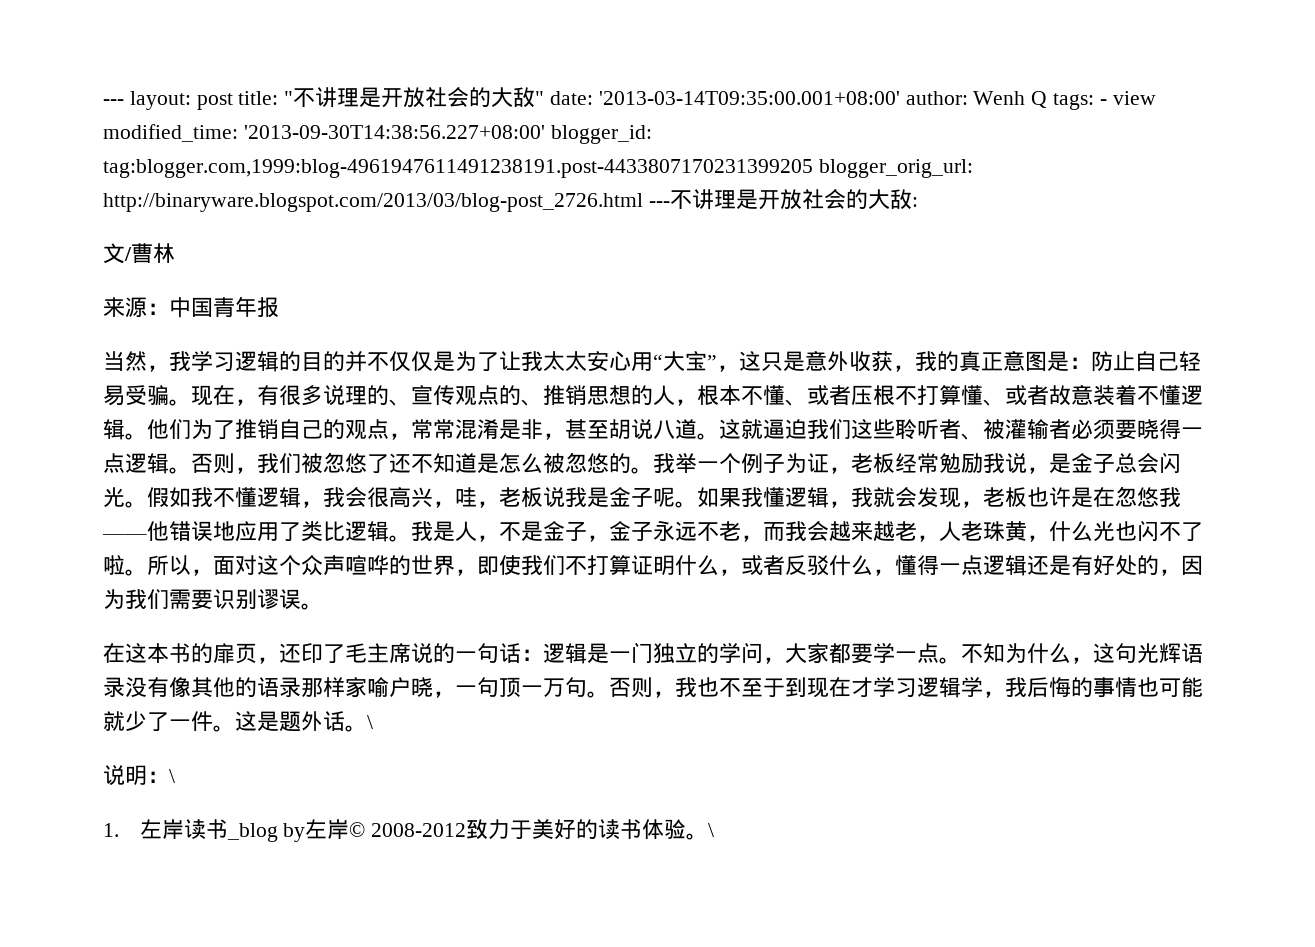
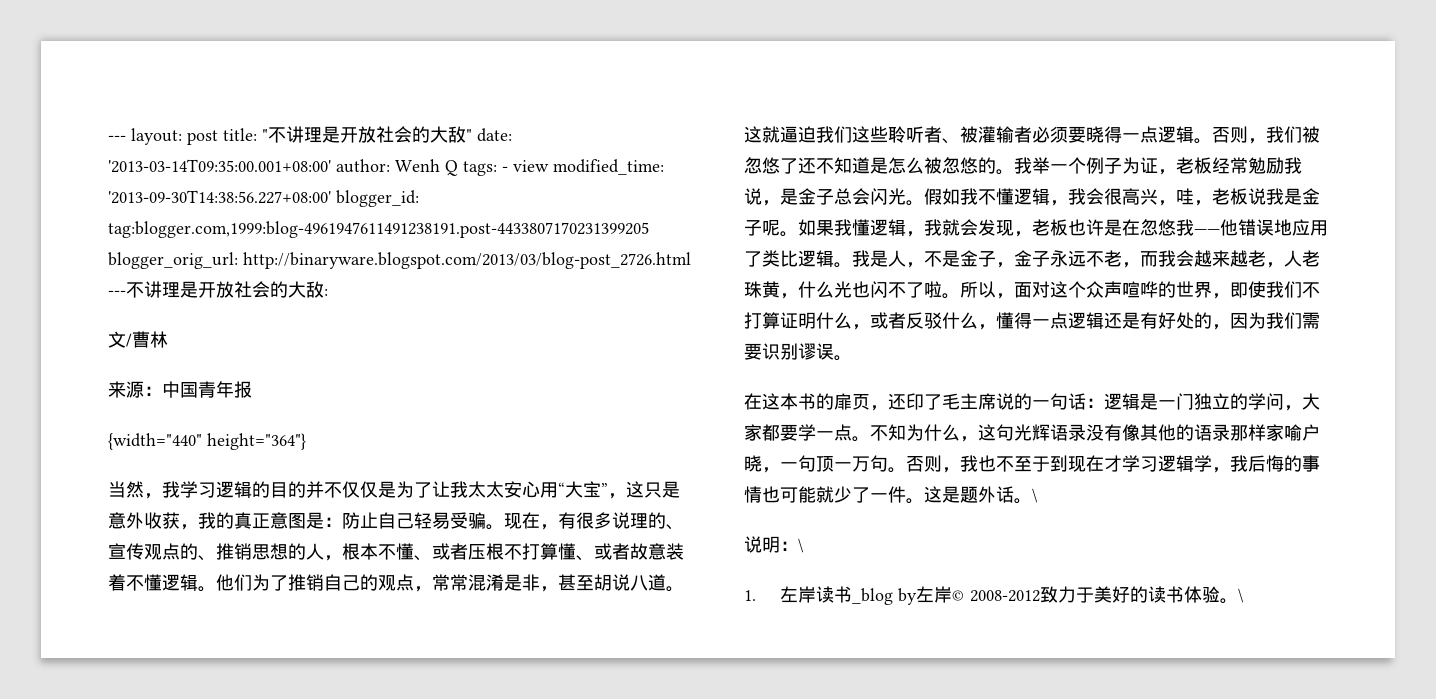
(279, 307) none -> [108,433,306,450] // {width="440" height="364"}

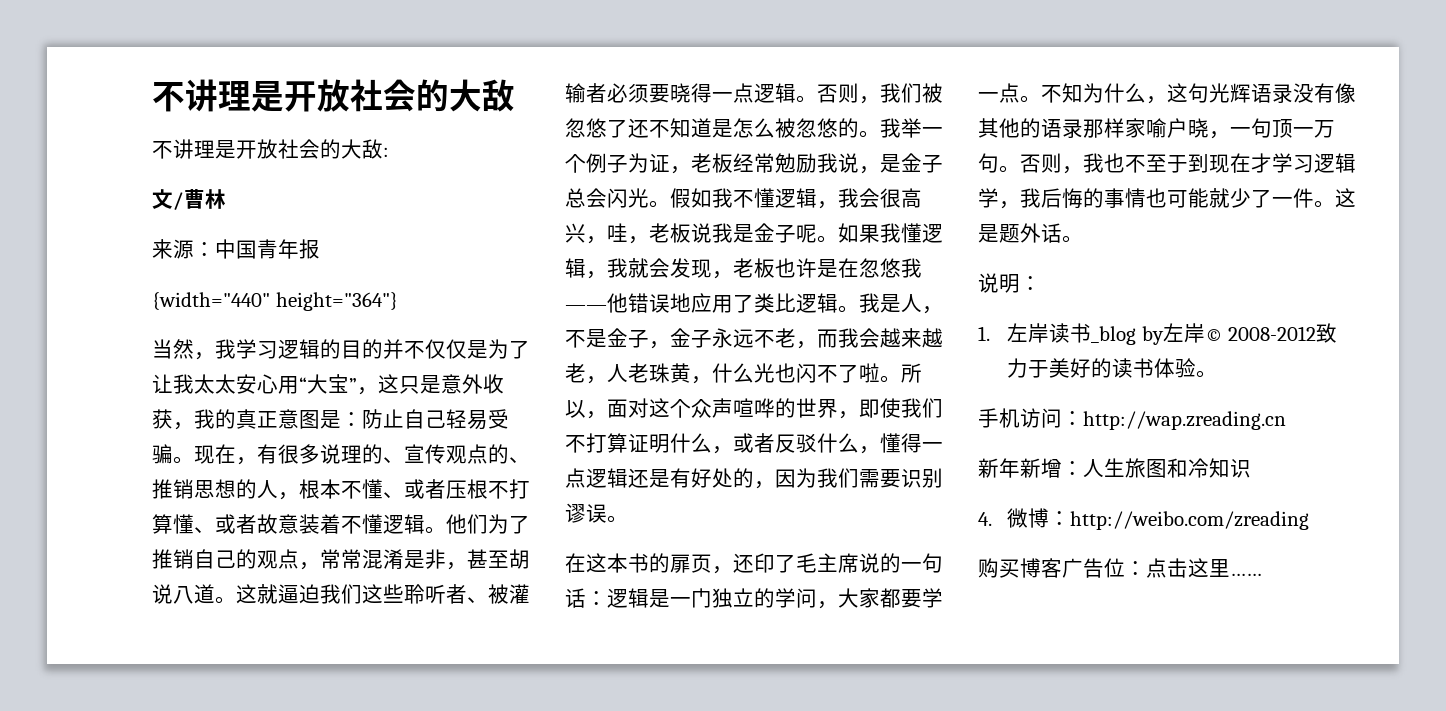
[108,126,512,145] [108,159,664,176] [108,190,419,207] [108,221,649,238] [108,252,691,269] [108,290,126,296] --- layout: post title: "不讲理是开放社会的大敌" date: '2013-03-14T09:35:00.001+08:00' author: Wenh Q tags: - view modified_time: '2013-09-30T14:38:56.227+08:00' blogger_id: tag:blogger.com,1999:blog-4961947611491238191.post-4433807170231399205 blogger_orig_url: http://binaryware.blogspot.com/2013/03/blog-post_2726.html --- -> [152,79,515,112] 不讲理是开放社会的大敌 //
[1032,488,1038,503] \ -> (1083, 239) none
[798,538,804,553] \ -> (1041, 283) none
[1237,588,1244,603] \ -> [978,408,1286,430] [978,458,1251,478] [978,508,1309,530] [978,558,1262,578] // 手机访问：http://wap.zreading.cn // 新年新增：人生旅图和冷知识 // 4.微博：http://weibo.com/zreading // 购买博客广告位：点击这里……

